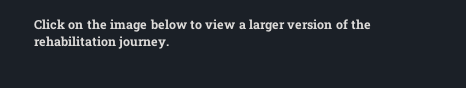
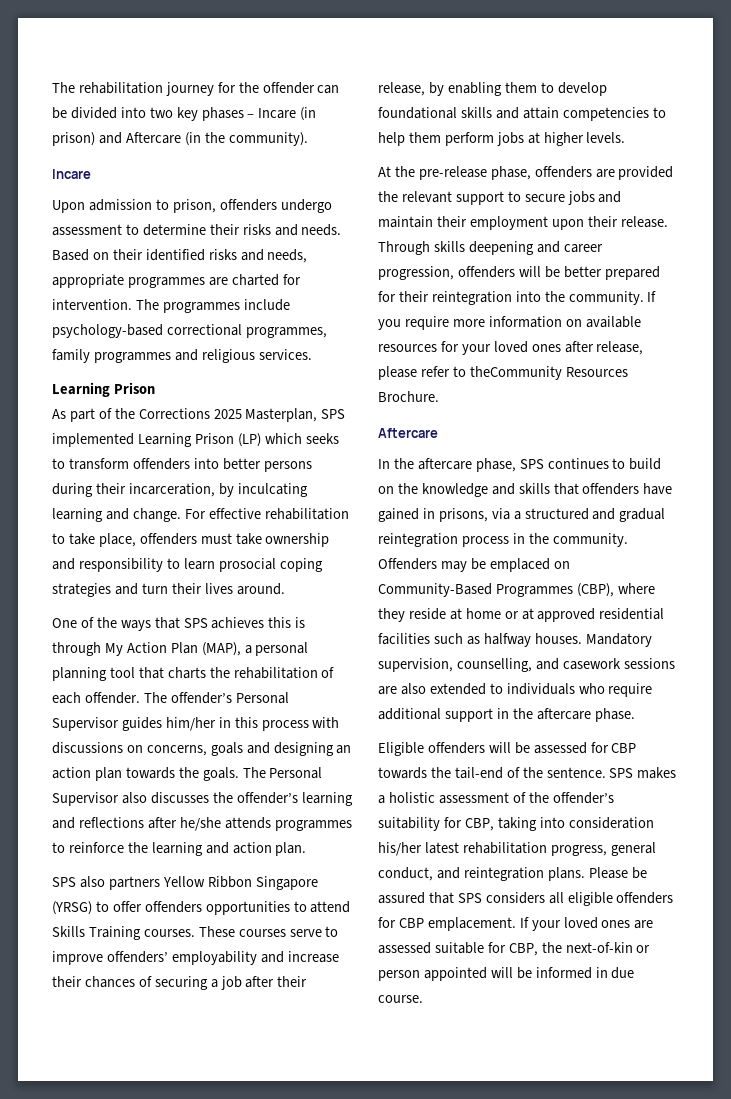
[34,19,372,32] [34,36,170,49] Click on the image below to view a larger version of the rehabilitation journey. -> [52,82,340,96] [52,107,317,121] [52,132,308,146] [52,169,91,179] [52,199,332,213] [52,224,342,236] [52,249,308,263] [52,274,301,288] [52,299,290,313] [52,324,327,338] [52,349,312,363] [52,382,155,397] [52,408,346,422] [52,433,339,447] [52,458,312,472] [52,483,308,497] [52,508,349,522] [52,533,330,547] [52,558,323,572] [52,583,285,597] [52,617,306,631] [52,642,309,656] [52,667,335,681] [52,692,289,704] [52,717,340,731] [52,742,352,756] [52,767,323,781] [52,792,353,806] [52,817,352,831] [52,842,307,856] [52,876,318,890] [52,901,351,915] [52,926,339,940] [52,951,339,965] [52,976,308,990] [378,82,607,96] [378,107,666,121] [378,132,626,146] [378,166,674,180] [378,191,622,205] [378,216,668,230] [378,241,603,255] [378,266,660,280] [378,291,657,305] [378,316,641,330] [378,341,644,355] [378,366,628,380] [378,391,439,402] [378,428,438,438] [378,458,662,472] [378,483,673,497] [378,508,666,522] [378,533,628,547] [378,558,570,572] [378,583,655,597] [378,608,665,622] [378,633,652,647] [378,658,675,672] [378,683,653,697] [378,708,635,722] [378,742,637,756] [378,767,677,779] [378,792,614,804] [378,817,654,831] [378,842,656,856] [378,867,647,881] [378,892,674,906] [378,917,654,931] [378,942,651,956] [378,967,635,981] [378,995,423,1003] The rehabilitation journey for the offender can be divided into two key phases – Incare (in prison) and Aftercare (in the community). // Incare // Upon admission to prison, offenders undergo assessment to determine their risks and needs. Based on their identified risks and needs, appropriate programmes are charted for intervention. The programmes include psychology-based correctional programmes, family programmes and religious services. // Learning Prison // As part of the Corrections 2025 Masterplan, SPS implemented Learning Prison (LP) which seeks to transform offenders into better persons during their incarceration, by inculcating learning and change. For effective rehabilitation to take place, offenders must take ownership and responsibility to learn prosocial coping strategies and turn their lives around. // One of the ways that SPS achieves this is through My Action Plan (MAP), a personal planning tool that charts the rehabilitation of each offender. The offender’s Personal Supervisor guides him/her in this process with discussions on concerns, goals and designing an action plan towards the goals. The Personal Supervisor also discusses the offender’s learning and reflections after he/she attends programmes to reinforce the learning and action plan. // SPS also partners Yellow Ribbon Singapore (YRSG) to offer offenders opportunities to attend Skills Training courses. These courses serve to improve offenders’ employability and increase their chances of securing a job after their release, by enabling them to develop foundational skills and attain competencies to help them perform jobs at higher levels. // At the pre-release phase, offenders are provided the relevant support to secure jobs and maintain their employment upon their release. Through skills deepening and career progression, offenders will be better prepared for their reintegration into the community. If you require more information on available resources for your loved ones after release, please refer to theCommunity Resources Brochure. // Aftercare // In the aftercare phase, SPS continues to build on the knowledge and skills that offenders have gained in prisons, via a structured and gradual reintegration process in the community. Offenders may be emplaced on Community-Based Programmes (CBP), where they reside at home or at approved residential facilities such as halfway houses. Mandatory supervision, counselling, and casework sessions are also extended to individuals who require additional support in the aftercare phase. // Eligible offenders will be assessed for CBP towards the tail-end of the sentence. SPS makes a holistic assessment of the offender’s suitability for CBP, taking into consideration his/her latest rehabilitation progress, general conduct, and reintegration plans. Please be assured that SPS considers all eligible offenders for CBP emplacement. If your loved ones are assessed suitable for CBP, the next-of-kin or person appointed will be informed in due course.

